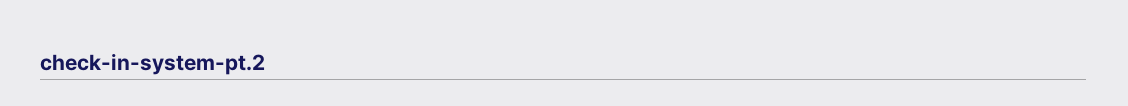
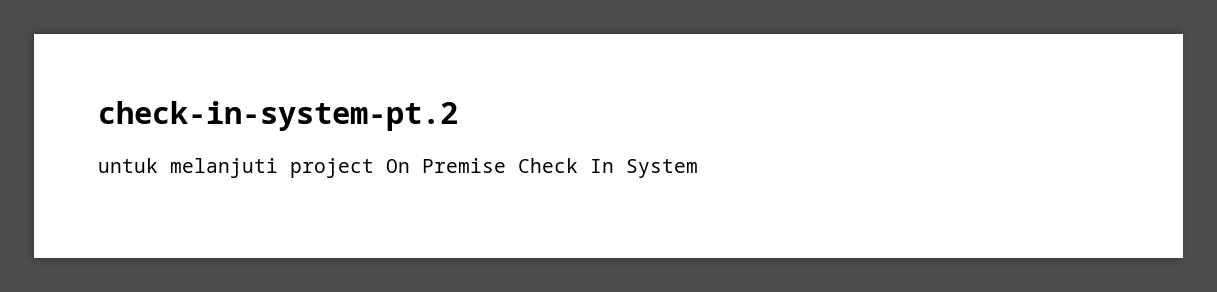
(265, 64) none -> [98,158,698,178] // untuk melanjuti project On Premise Check In System

